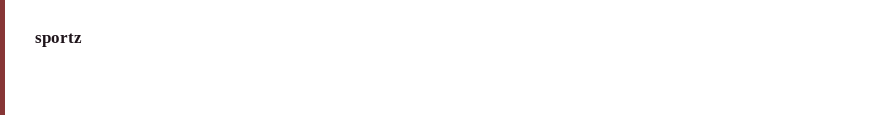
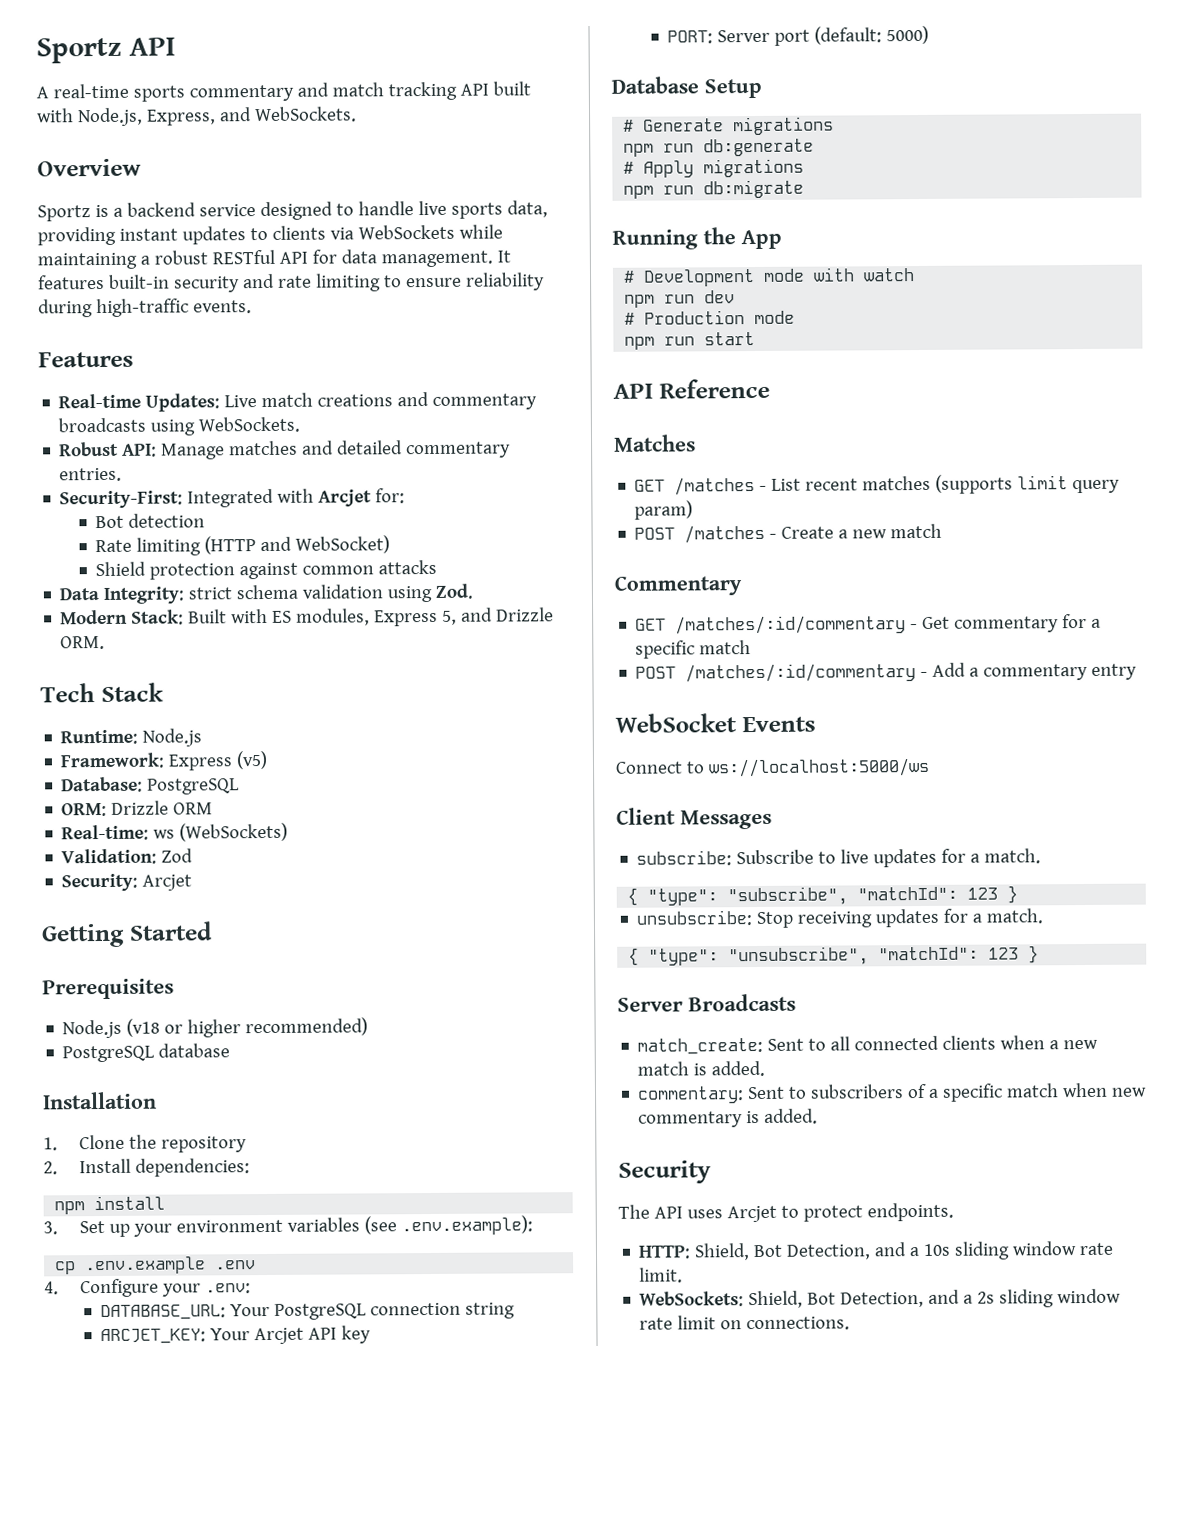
[35,33,82,47] sportz -> [36,37,176,64] [36,81,531,102] [36,106,357,127] [37,158,141,177] [37,200,548,222] [37,224,503,246] [37,249,511,270] [37,272,545,293] [38,298,252,318] [38,351,134,368] [58,391,538,412] [58,416,301,436] [59,440,512,460] [59,467,123,482] [59,488,406,509] [95,513,206,529] [95,535,391,556] [95,559,438,580] [59,583,474,604] [60,607,555,627] [60,635,106,650] [40,682,164,703] [60,728,203,747] [60,750,269,771] [61,776,240,795] [61,800,214,817] [61,822,289,842] [61,848,194,865] [61,873,193,892] [41,921,213,948] [42,978,174,1000] [62,1017,369,1039] [62,1043,231,1063] [42,1091,157,1110] [43,1134,247,1153] [43,1158,250,1177] [54,1195,166,1215] [43,1215,533,1237] [55,1256,257,1275] [44,1278,251,1298] [100,1302,516,1321] [100,1325,372,1345] [667,25,930,46] [611,76,762,99] [623,116,835,136] [623,138,815,157] [623,158,805,178] [623,179,805,199] [612,227,782,250] [623,267,916,287] [624,290,736,308] [624,310,796,325] [624,332,756,350] [613,378,770,399] [613,434,696,452] [634,474,1121,496] [634,500,694,520] [634,523,943,544] [614,575,742,596] [635,613,1102,635] [635,640,752,659] [635,662,1138,683] [615,713,816,733] [615,757,930,778] [616,807,772,830] [636,848,1042,868] [627,885,1019,906] [636,908,1044,929] [628,945,1040,966] [617,993,796,1012] [637,1035,1099,1055] [637,1060,766,1077] [637,1082,1148,1104] [638,1108,819,1128] [618,1160,711,1184] [618,1202,954,1223] [638,1241,1115,1261] [639,1267,684,1283] [639,1288,1122,1309] [639,1315,851,1331] Sportz API // A real-time sports commentary and match tracking API built with Node.js, Express, and WebSockets. // Overview // Sportz is a backend service designed to handle live sports data, providing instant updates to clients via WebSockets while maintaining a robust RESTful API for data management. It features built-in security and rate limiting to ensure reliability during high-traffic events. // Features // Real-time Updates: Live match creations and commentary broadcasts using WebSockets. // Robust API: Manage matches and detailed commentary entries. // Security-First: Integrated with Arcjet for: // Bot detection // Rate limiting (HTTP and WebSocket) // Shield protection against common attacks // Data Integrity: strict schema validation using Zod. // Modern Stack: Built with ES modules, Express 5, and Drizzle ORM. // Tech Stack // Runtime: Node.js // Framework: Express (v5) // Database: PostgreSQL // ORM: Drizzle ORM // Real-time: ws (WebSockets) // Validation: Zod // Security: Arcjet // Getting Started // Prerequisites // Node.js (v18 or higher recommended) // PostgreSQL database // Installation // 1. Clone the repository // 2. Install dependencies: // npm install // 3. Set up your environment variables (see .env.example): // cp .env.example .env // 4. Configure your .env: // DATABASE_URL: Your PostgreSQL connection string // ARCJET_KEY: Your Arcjet API key // PORT: Server port (default: 5000) // Database Setup // # Generate migrations // npm run db:generate // # Apply migrations // npm run db:migrate // Running the App // # Development mode with watch // npm run dev // # Production mode // npm run start // API Reference // Matches // GET /matches - List recent matches (supports limit query param) // POST /matches - Create a new match // Commentary // GET /matches/:id/commentary - Get commentary for a specific match // POST /matches/:id/commentary - Add a commentary entry // WebSocket Events // Connect to ws://localhost:5000/ws // Client Messages // subscribe: Subscribe to live updates for a match. // { "type": "subscribe", "matchId": 123 } // unsubscribe: Stop receiving updates for a match. // { "type": "unsubscribe", "matchId": 123 } // Server Broadcasts // match_create: Sent to all connected clients when a new match is added. // commentary: Sent to subscribers of a specific match when new commentary is added. // Security // The API uses Arcjet to protect endpoints. // HTTP: Shield, Bot Detection, and a 10s sliding window rate limit. // WebSockets: Shield, Bot Detection, and a 2s sliding window rate limit on connections.

